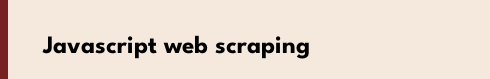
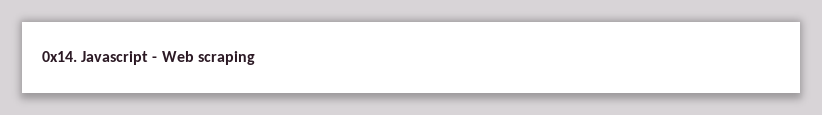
[42,35,208,59] Javascript web -> [42,51,194,65] 0x14. Javascript - Web

